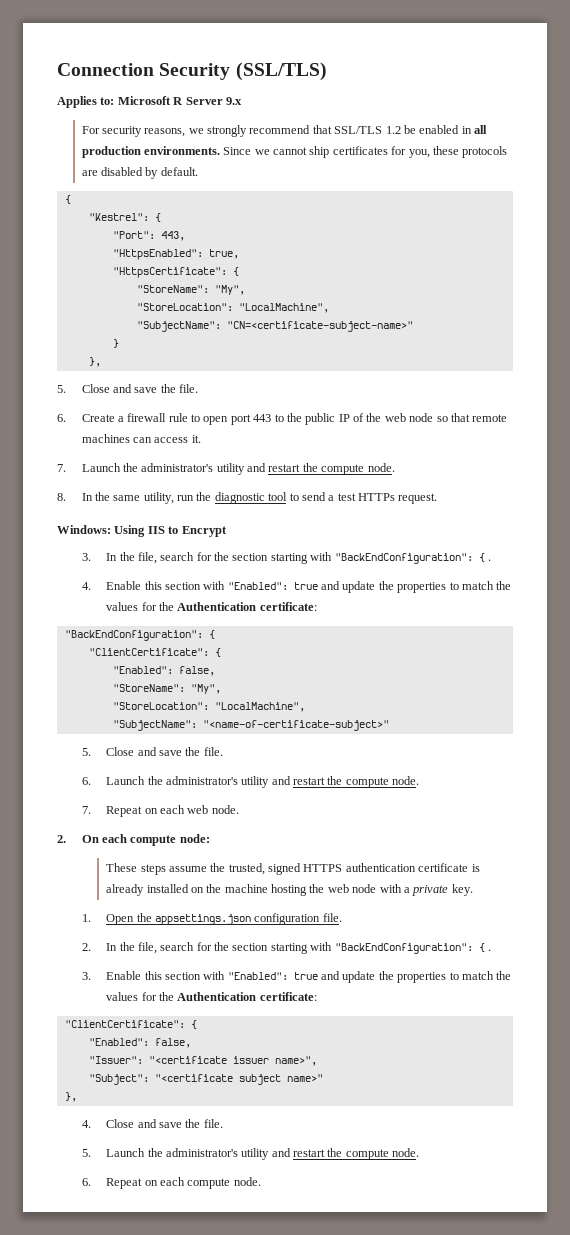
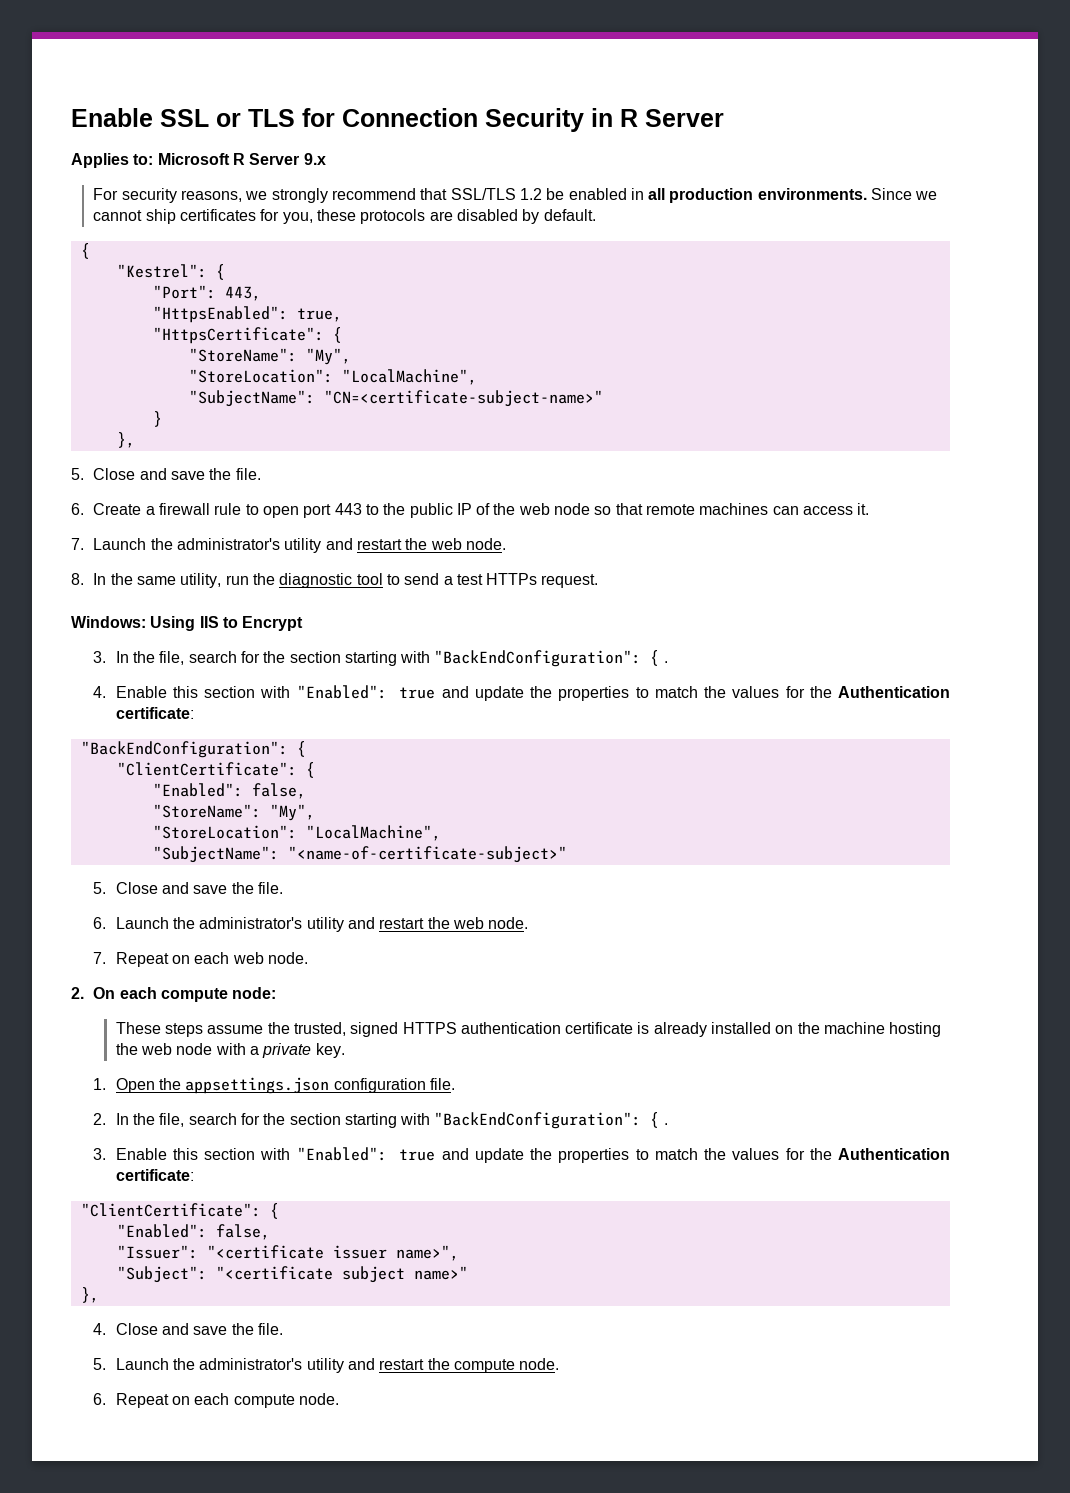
[57,62,327,81] Connection Security (SSL/TLS) -> [71,108,724,132] Enable SSL or TLS for Connection Security in R Server
[321,464,365,475] compute -> [430,538,462,550] web
[345,777,389,788] compute -> [452,917,484,929] web

